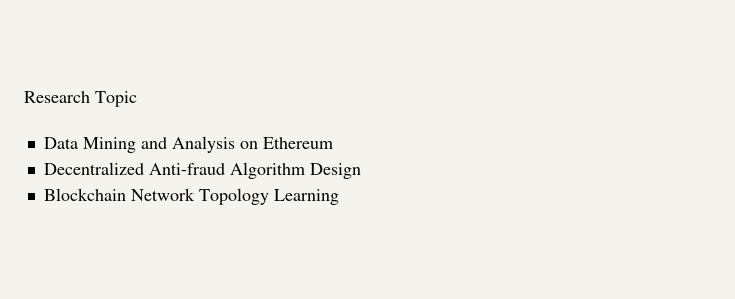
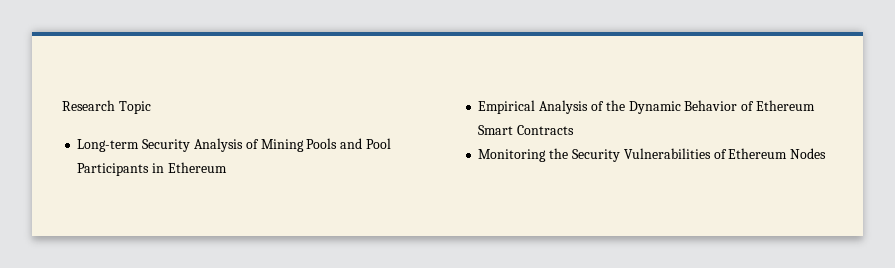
[43,136,333,153] [43,162,361,179] [43,188,339,205] Data Mining and Analysis on Ethereum // Decentralized Anti-fraud Algorithm Design // Blockchain Network Topology Learning -> [77,138,391,152] [77,162,227,176] [478,100,815,114] [478,125,575,135] [478,148,827,162] Long-term Security Analysis of Mining Pools and Pool Participants in Ethereum // Empirical Analysis of the Dynamic Behavior of Ethereum Smart Contracts // Monitoring the Security Vulnerabilities of Ethereum Nodes

